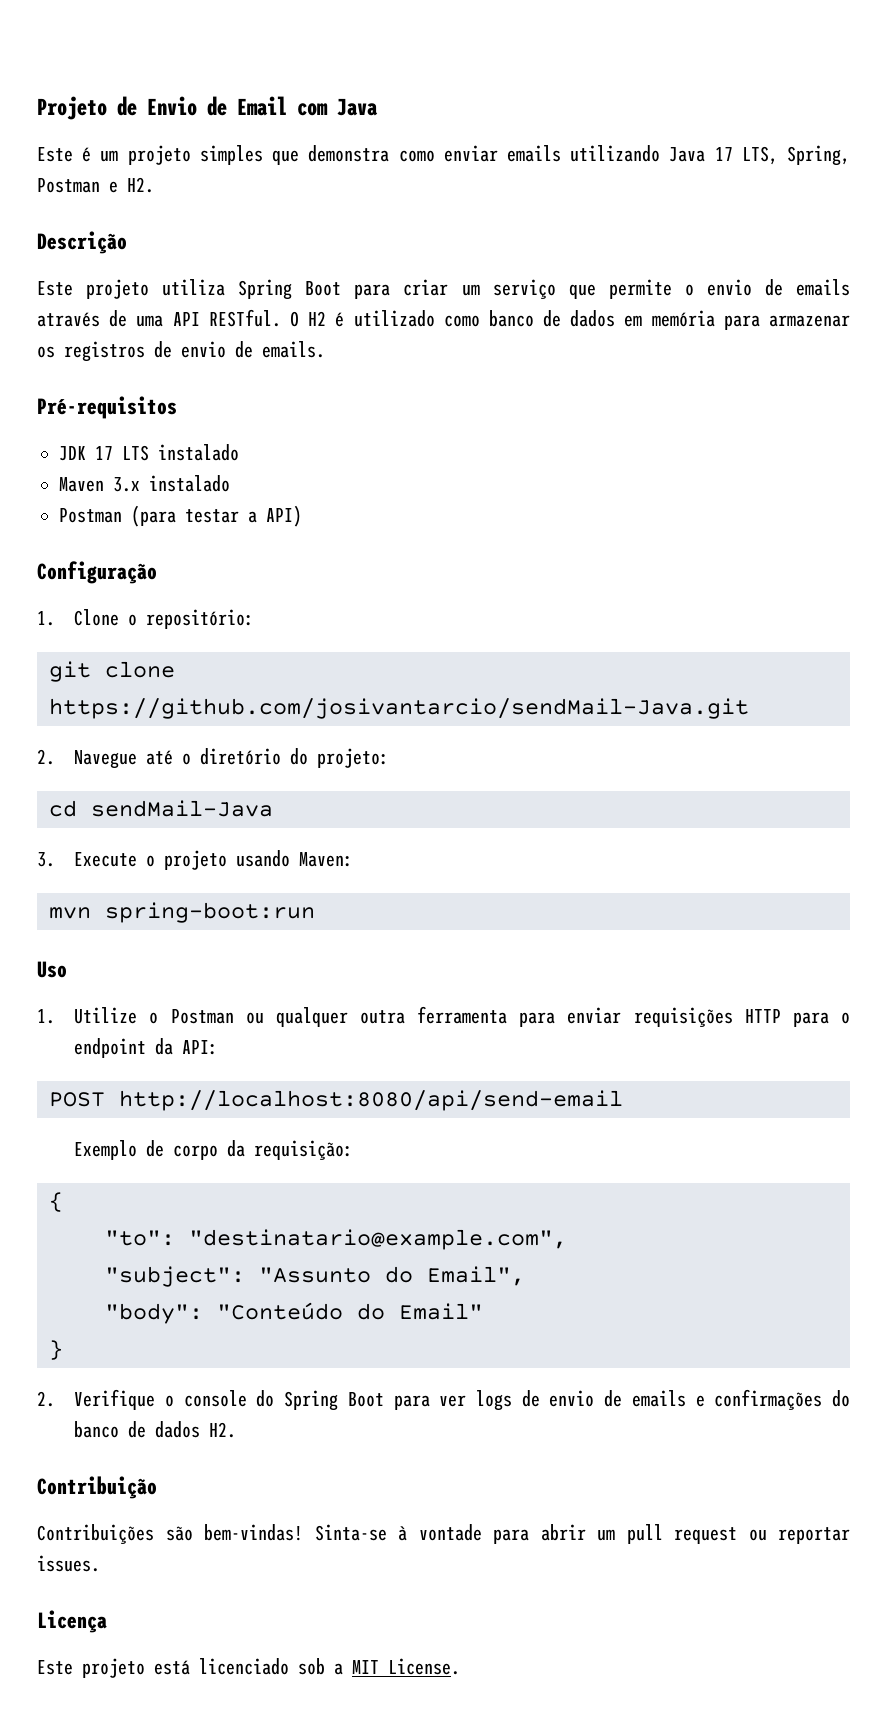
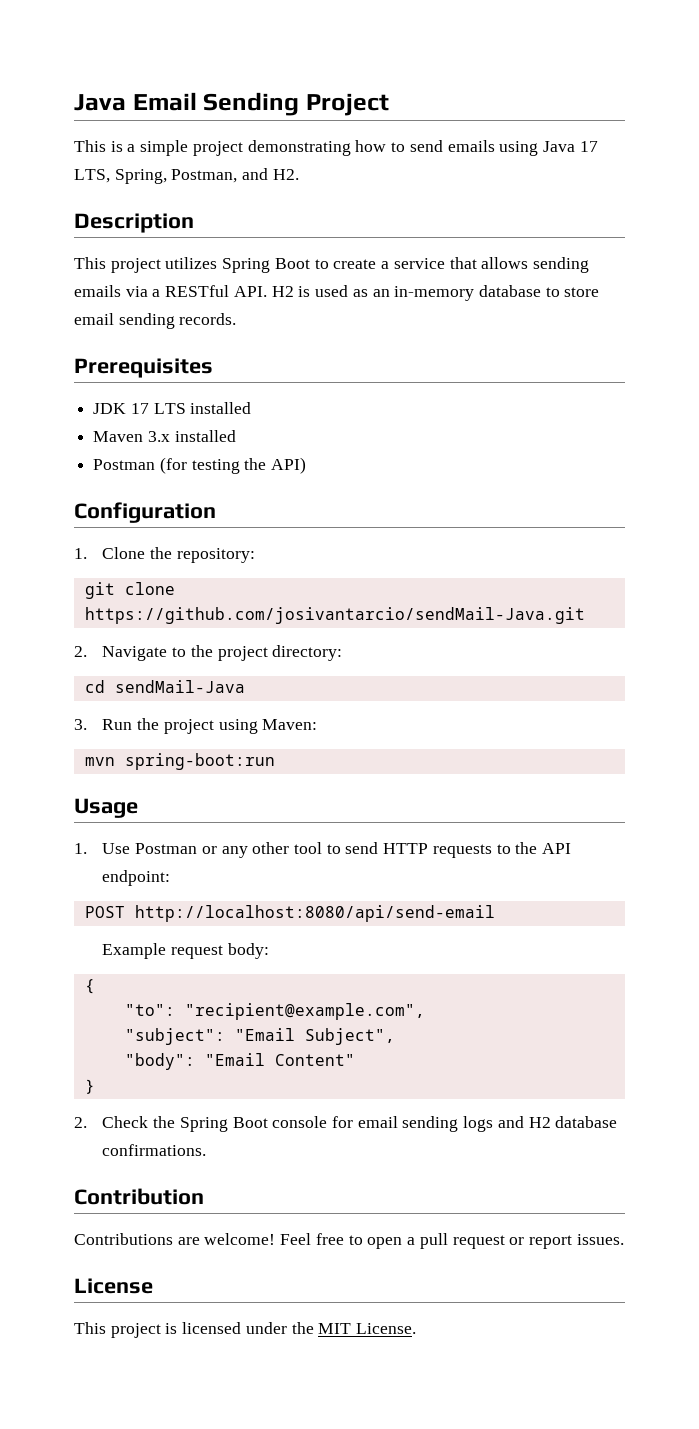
[37,96,378,120] [37,145,661,165] Projeto de Envio de Email com Java // Este é um projeto simples que demonstra como enviar emails utilizando -> [74,92,389,116] [74,140,539,156] Java Email Sending Project // This is a simple project demonstrating how to send emails using
[37,177,154,193] [37,231,127,254] [37,279,850,300] [37,309,850,330] [37,341,325,362] [37,396,177,419] Postman e H2. // Descrição // Este projeto utiliza Spring Boot para criar um serviço que permite o envio de emails através de uma API RESTful. O H2 é utilizado como banco de dados em memória para armazenar os registros de envio de emails. // Pré-requisitos -> [171,168,299,183] [74,213,194,233] [74,257,589,273] [74,285,600,301] [74,313,237,329] [74,358,213,378] Postman, and H2. // Description // This project utilizes Spring Boot to create a service that allows sending emails via a RESTful API. H2 is used as an in-memory database to store email sending records. // Prerequisites
[158,444,239,461] instalado -> [190,402,252,414] installed
[149,475,230,492] [59,505,257,527] instalado // Postman (para testar a -> [174,430,236,442] [93,457,267,474] installed // Postman (for testing the
[37,561,157,584] Configuração -> [74,502,216,523] Configuration
[128,609,255,629] o repositório: -> [150,547,255,563] the repository:
[74,748,390,769] Navegue até o diretório do projeto: -> [102,645,343,661] Navigate to the project directory:
[74,850,291,870] Execute o projeto usando -> [102,718,258,734] Run the project using
[37,961,67,978] [37,1006,850,1027] [74,1038,219,1058] [49,1090,623,1111] [74,1140,354,1160] Uso // 1. Utilize o Postman ou qualquer outra ferramenta para enviar requisições HTTP para o endpoint da API: // POST http://localhost:8080/api/send-email // Exemplo de corpo da requisição: -> [74,798,138,818] [74,842,572,858] [102,870,171,886] [84,905,495,922] [102,943,269,959] Usage // 1. Use Postman or any other tool to send HTTP requests to the API endpoint: // POST http://localhost:8080/api/send-email // Example request body:
[189,1229,567,1250] "destinatario@example.com", -> [184,1003,425,1020] "recipient@example.com",
[259,1266,525,1286] [105,1302,483,1324] [49,1340,63,1360] [37,1389,850,1411] [74,1421,237,1438] [37,1476,157,1499] [37,1524,850,1544] [37,1555,100,1572] [37,1610,107,1633] [37,1658,343,1678] "Assunto do Email", // "body": "Conteúdo do Email" // } // 2. Verifique o console do Spring Boot para ver logs de envio de emails e confirmações do banco de dados H2. // Contribuição // Contribuições são bem-vindas! Sinta-se à vontade para abrir um pull request ou reportar issues. // Licença // Este projeto está licenciado sob a -> [234,1028,395,1045] [124,1053,355,1070] [84,1079,95,1094] [74,1116,618,1132] [102,1144,207,1156] [74,1188,204,1205] [74,1233,624,1249] [74,1278,153,1294] [74,1322,314,1338] "Email Subject", // "body": "Email Content" // } // 2. Check the Spring Boot console for email sending logs and H2 database confirmations. // Contribution // Contributions are welcome! Feel free to open a pull request or report issues. // License // This project is licensed under the

